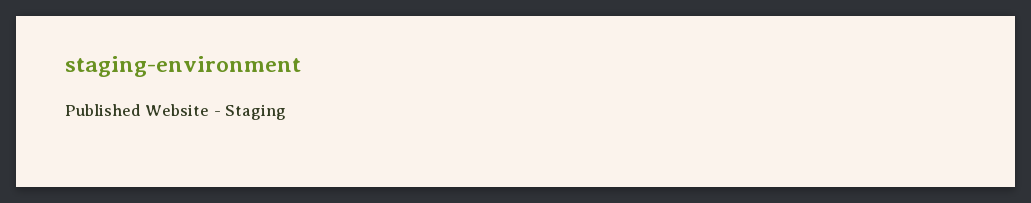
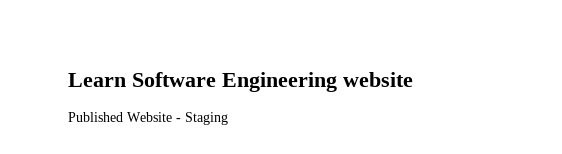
[65,56,301,77] staging-environment -> [68,72,413,92] Learn Software Engineering website

